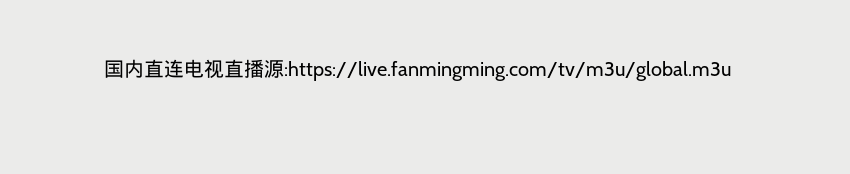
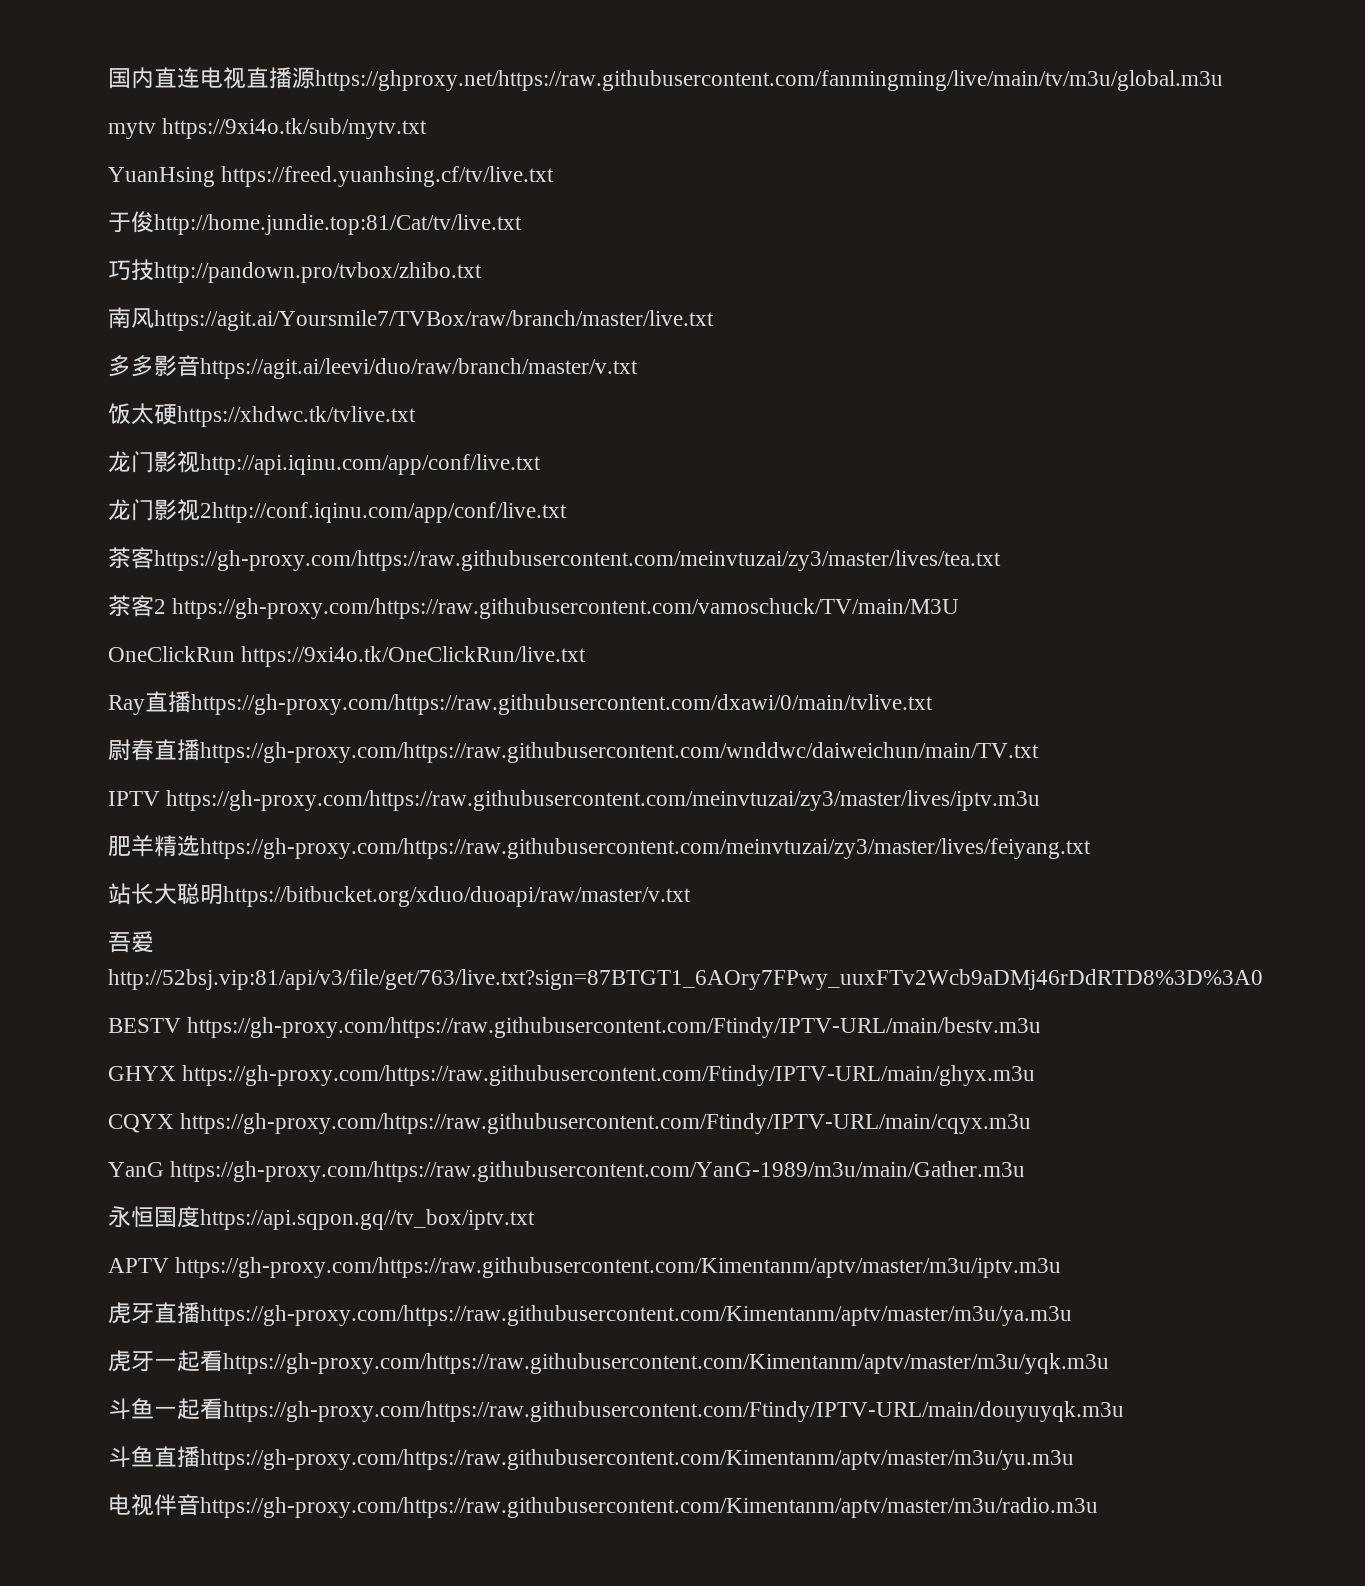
[284,61,731,81] :https://live.fanmingming.com/tv/m3u/global.m3u -> [315,70,1223,91] [108,118,428,139] [108,166,555,187] [108,211,522,235] [108,259,482,283] [108,307,714,331] [108,355,638,379] [108,403,416,427] [108,451,541,475] [108,499,567,523] [108,547,1001,571] [108,595,960,619] [108,646,587,667] [108,691,933,715] [108,739,1039,763] [108,790,1041,811] [108,835,1091,859] [108,883,691,907] [108,931,154,953] [108,969,1263,990] [108,1017,1042,1038] [108,1065,1036,1086] [108,1113,1032,1134] [108,1161,1026,1182] [108,1206,535,1230] [108,1257,1062,1278] [108,1302,1072,1326] [108,1350,1109,1374] [108,1398,1124,1422] [108,1446,1074,1470] [108,1494,1098,1518] https://ghproxy.net/https://raw.githubusercontent.com/fanmingming/live/main/tv/m3u/global.m3u // mytv https://9xi4o.tk/sub/mytv.txt // YuanHsing https://freed.yuanhsing.cf/tv/live.txt // 于俊http://home.jundie.top:81/Cat/tv/live.txt // 巧技http://pandown.pro/tvbox/zhibo.txt // 南风https://agit.ai/Yoursmile7/TVBox/raw/branch/master/live.txt // 多多影音https://agit.ai/leevi/duo/raw/branch/master/v.txt // 饭太硬https://xhdwc.tk/tvlive.txt // 龙门影视http://api.iqinu.com/app/conf/live.txt // 龙门影视2http://conf.iqinu.com/app/conf/live.txt // 茶客https://gh-proxy.com/https://raw.githubusercontent.com/meinvtuzai/zy3/master/lives/tea.txt // 茶客2 https://gh-proxy.com/https://raw.githubusercontent.com/vamoschuck/TV/main/M3U // OneClickRun https://9xi4o.tk/OneClickRun/live.txt // Ray直播https://gh-proxy.com/https://raw.githubusercontent.com/dxawi/0/main/tvlive.txt // 尉春直播https://gh-proxy.com/https://raw.githubusercontent.com/wnddwc/daiweichun/main/TV.txt // IPTV https://gh-proxy.com/https://raw.githubusercontent.com/meinvtuzai/zy3/master/lives/iptv.m3u // 肥羊精选https://gh-proxy.com/https://raw.githubusercontent.com/meinvtuzai/zy3/master/lives/feiyang.txt // 站长大聪明https://bitbucket.org/xduo/duoapi/raw/master/v.txt // 吾爱http://52bsj.vip:81/api/v3/file/get/763/live.txt?sign=87BTGT1_6AOry7FPwy_uuxFTv2Wcb9aDMj46rDdRTD8%3D%3A0 // BESTV https://gh-proxy.com/https://raw.githubusercontent.com/Ftindy/IPTV-URL/main/bestv.m3u // GHYX https://gh-proxy.com/https://raw.githubusercontent.com/Ftindy/IPTV-URL/main/ghyx.m3u // CQYX https://gh-proxy.com/https://raw.githubusercontent.com/Ftindy/IPTV-URL/main/cqyx.m3u // YanG https://gh-proxy.com/https://raw.githubusercontent.com/YanG-1989/m3u/main/Gather.m3u // 永恒国度https://api.sqpon.gq//tv_box/iptv.txt // APTV https://gh-proxy.com/https://raw.githubusercontent.com/Kimentanm/aptv/master/m3u/iptv.m3u // 虎牙直播https://gh-proxy.com/https://raw.githubusercontent.com/Kimentanm/aptv/master/m3u/ya.m3u // 虎牙一起看https://gh-proxy.com/https://raw.githubusercontent.com/Kimentanm/aptv/master/m3u/yqk.m3u // 斗鱼一起看https://gh-proxy.com/https://raw.githubusercontent.com/Ftindy/IPTV-URL/main/douyuyqk.m3u // 斗鱼直播https://gh-proxy.com/https://raw.githubusercontent.com/Kimentanm/aptv/master/m3u/yu.m3u // 电视伴音https://gh-proxy.com/https://raw.githubusercontent.com/Kimentanm/aptv/master/m3u/radio.m3u

